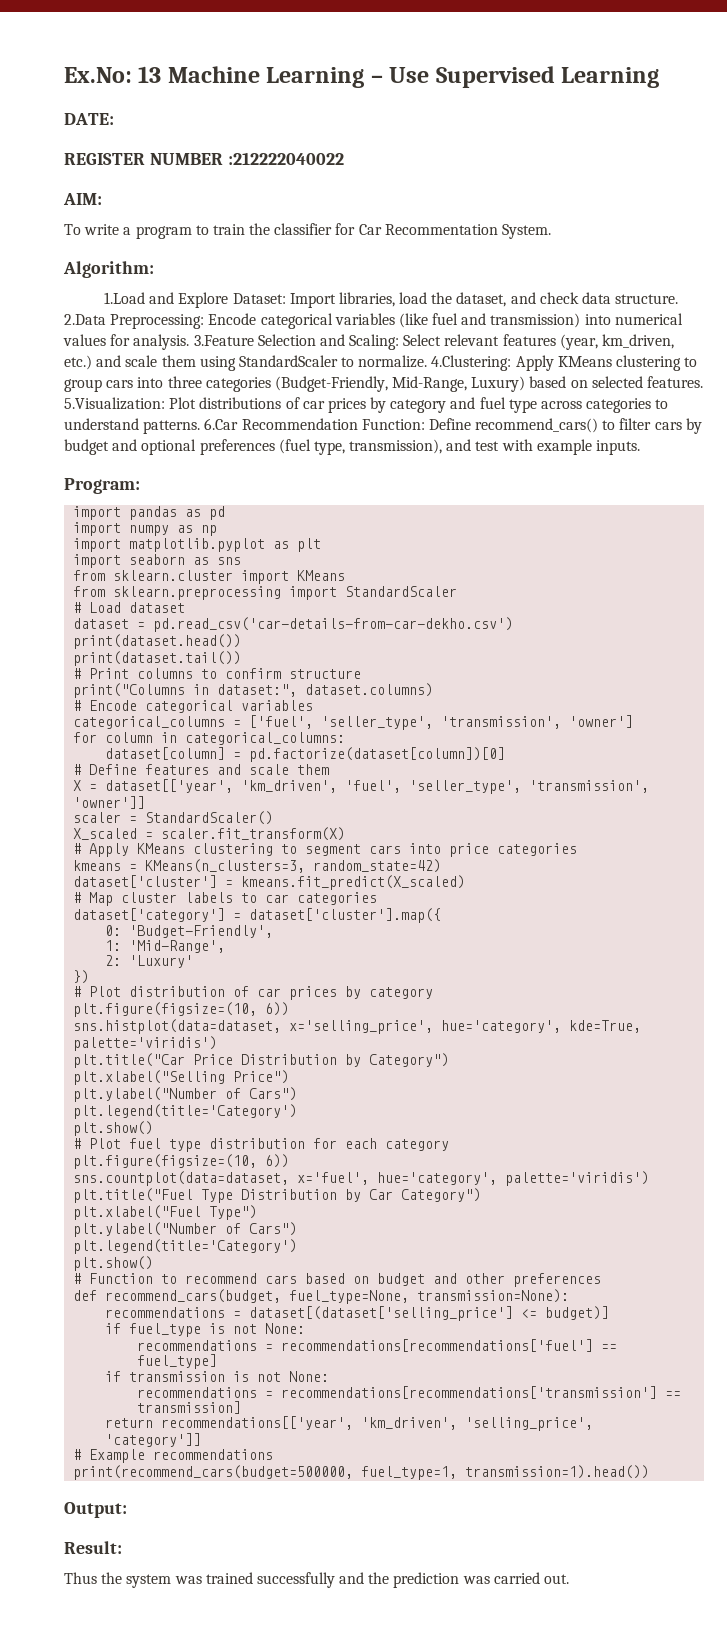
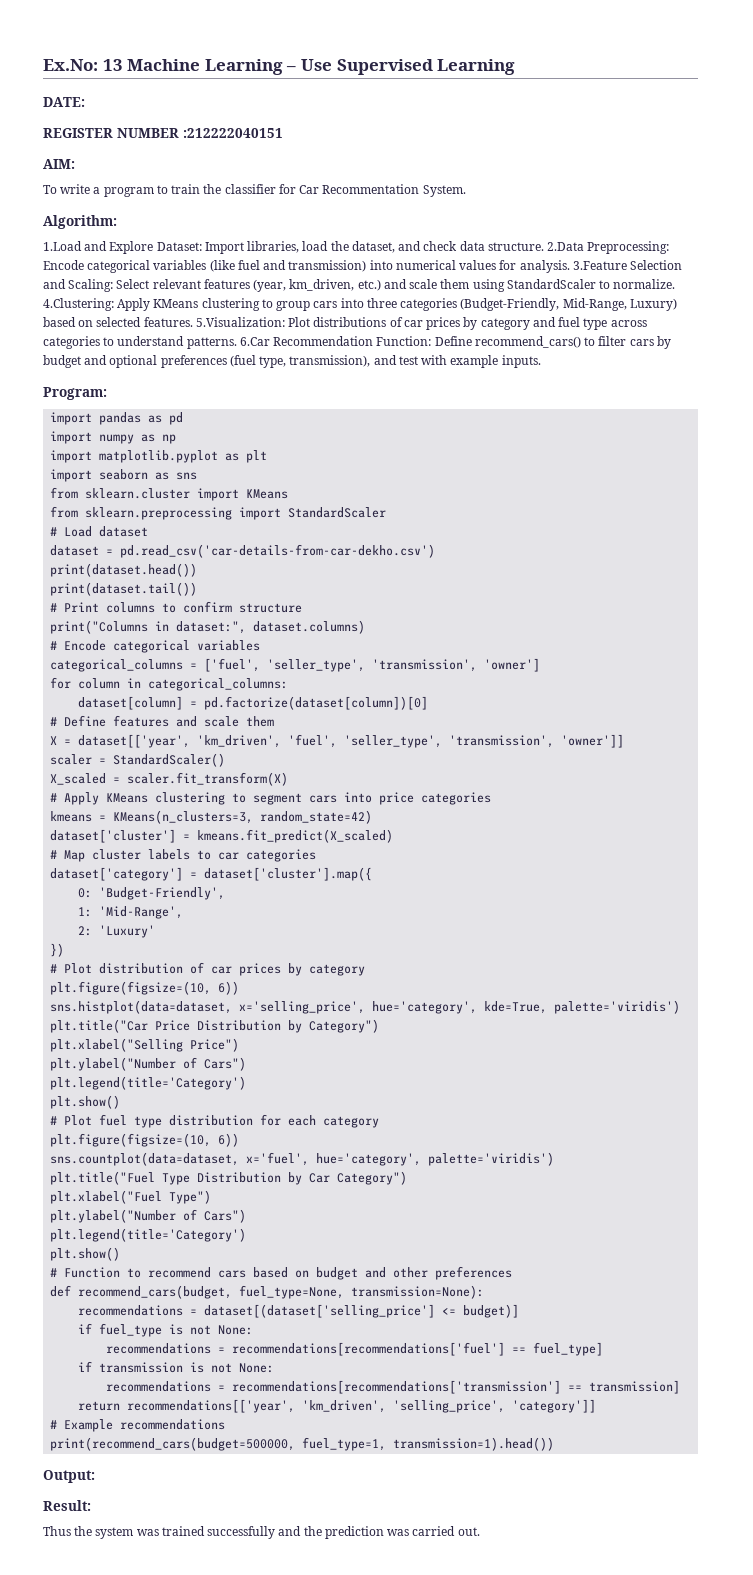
[227,152,344,165] :212222040022 -> [183,128,283,138] :212222040151

